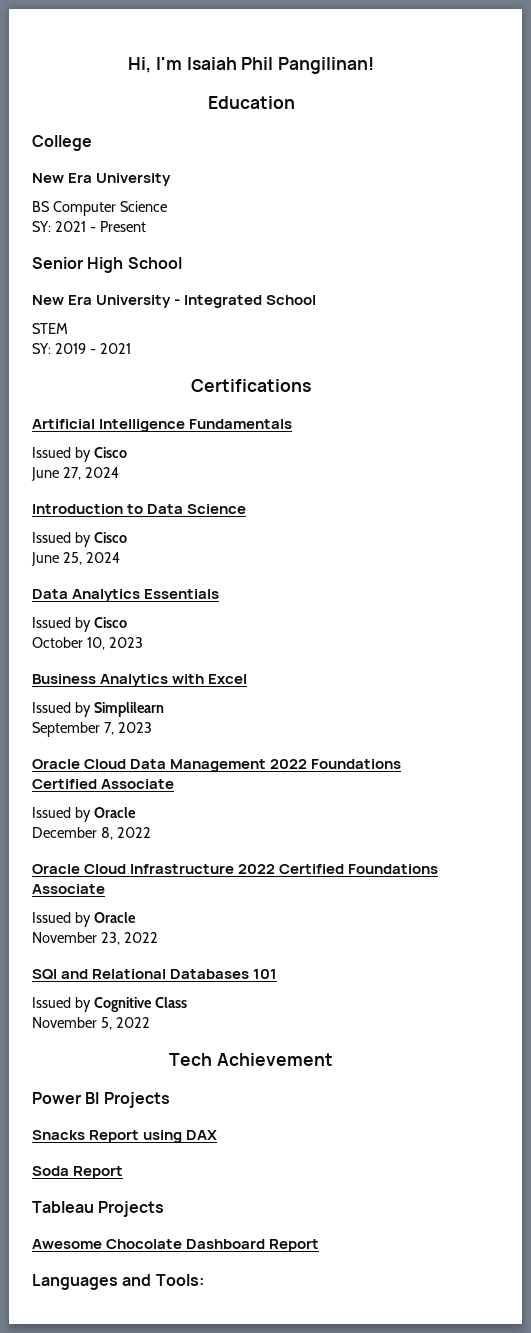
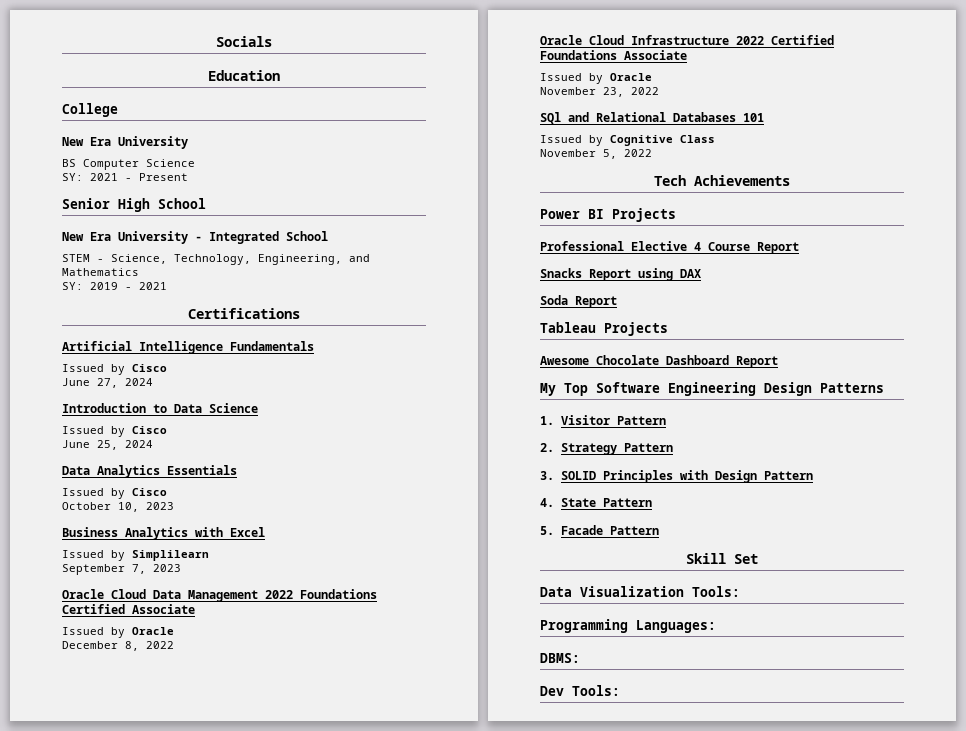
[128,57,374,74] Hi, I'm Isaiah Phil Pangilinan! -> [216,36,272,47] Socials
(68, 328) none -> [97,254,370,265] [62,268,139,276] - Science, Technology, Engineering, and Mathematics
[216,1053,333,1066] Achievement -> [694,175,790,186] Achievements
(170, 1100) none -> [540,241,799,254] // Professional Elective 4 Course Report
[32,1274,152,1290] Languages and -> [540,382,884,396] [540,415,666,425] [540,443,673,455] [540,470,813,483] [540,498,652,507] [540,525,659,535] [686,553,758,564] [540,586,740,597] [540,619,716,633] [540,653,580,663] [540,686,564,696] My Top Software Engineering Design Patterns // 1. Visitor Pattern // 2. Strategy Pattern // 3. SOLID Principles with Design Pattern // 4. State Pattern // 5. Facade Pattern // Skill Set // Data Visualization Tools: // Programming Languages: // DBMS: // Dev

